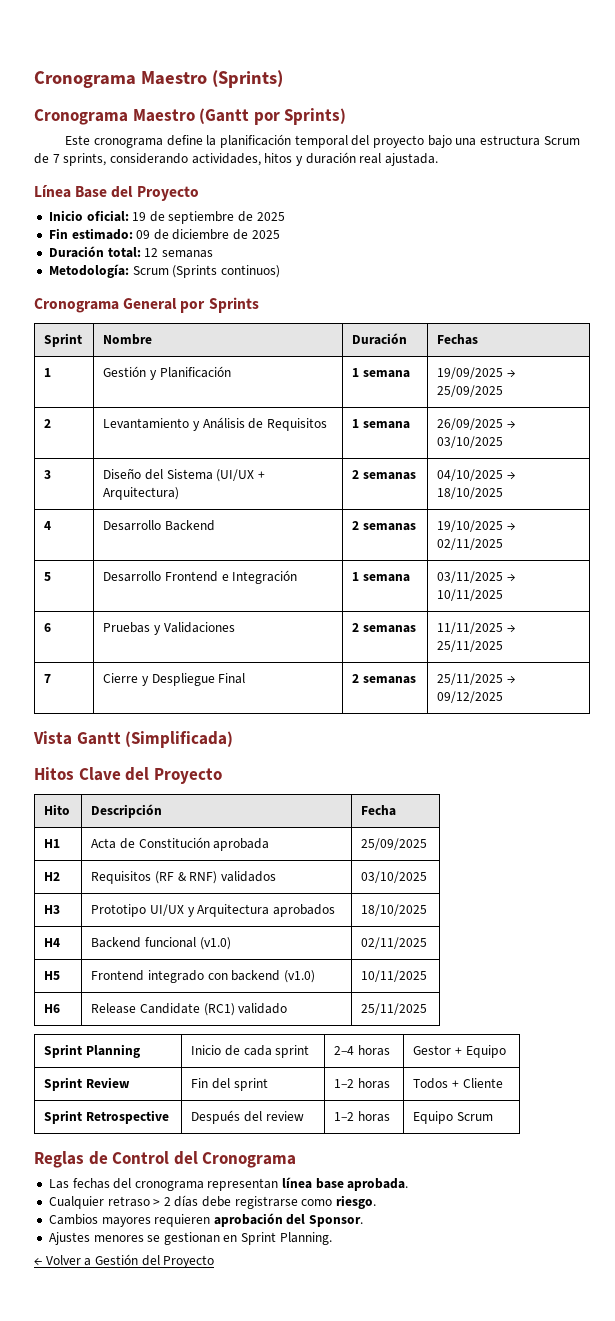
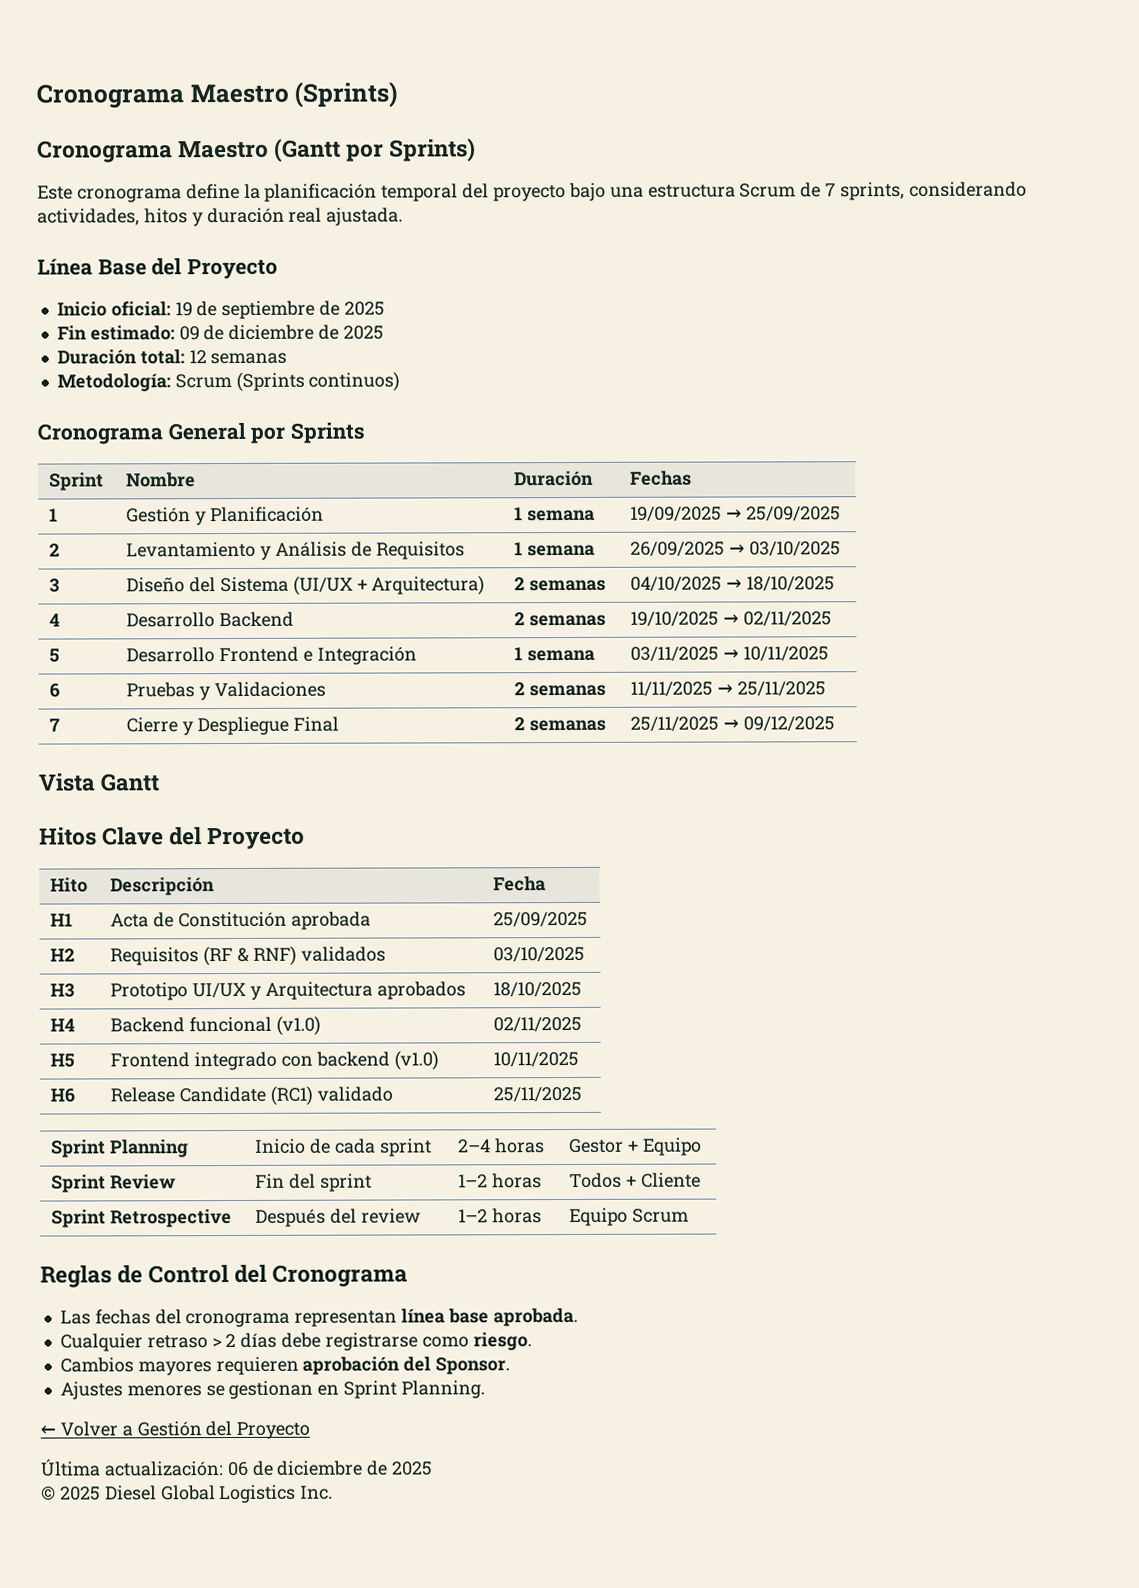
[125,731,234,748] (Simplificada) -> (160, 782) none
(215, 1261) none -> [40,1459,434,1477] [41,1484,334,1504] // Última actualización: 06 de diciembre de 2025 // © 2025 Diesel Global Logistics Inc.

